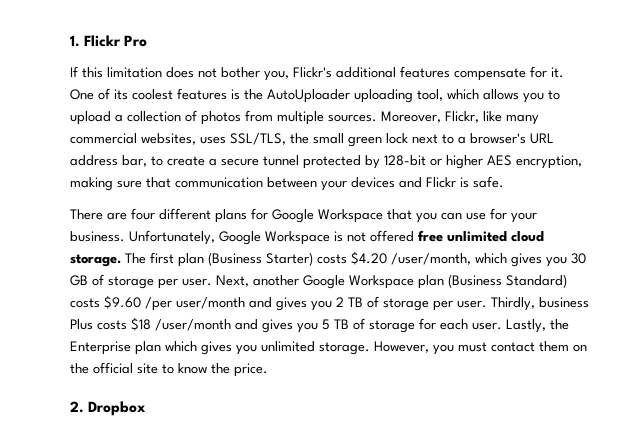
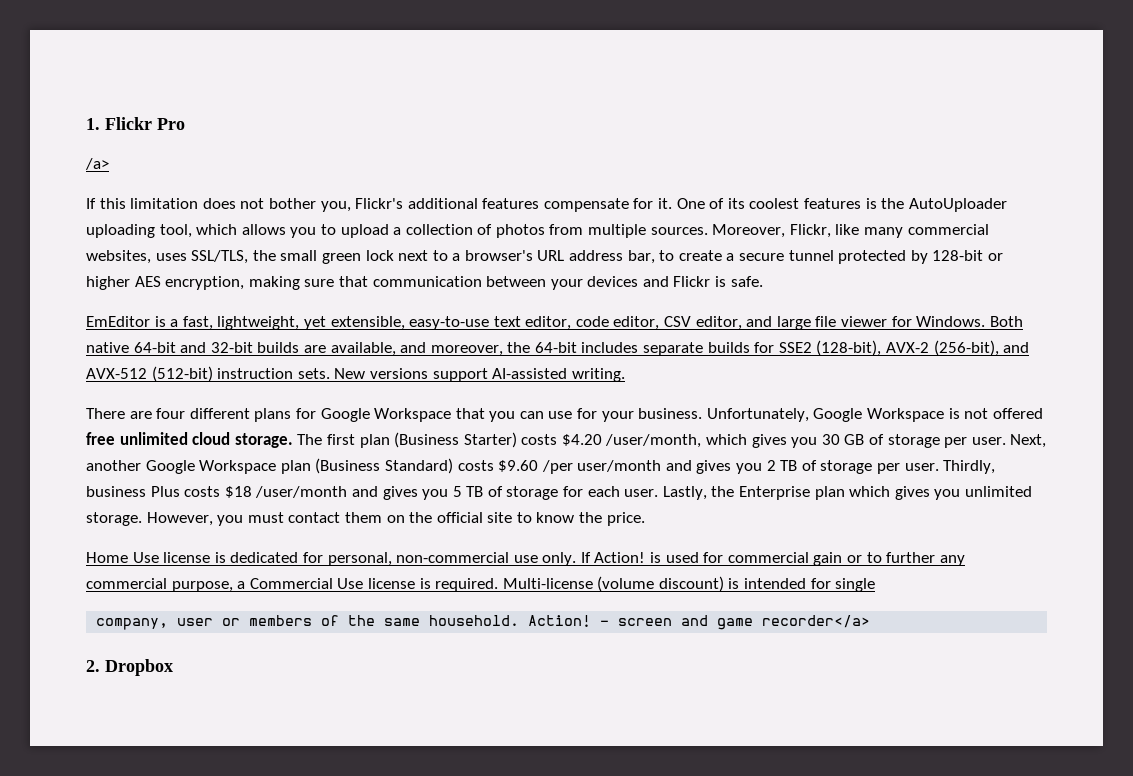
(148, 41) none -> [85,158,109,170] // /a>
(504, 182) none -> [86,316,1023,330] [86,340,1030,356] [86,366,625,382] // EmEditor is a fast, lightweight, yet extensible, easy-to-use text editor, code editor, CSV editor, and large file viewer for Windows. Both native 64-bit and 32-bit builds are available, and moreover, the 64-bit includes separate builds for SSE2 (128-bit), AVX-2 (256-bit), and AVX-512 (512-bit) instruction sets. New versions support AI-assisted writing.
(268, 370) none -> [86,552,965,566] [86,576,876,592] [96,615,871,630] // Home Use license is dedicated for personal, non-commercial use only. If Action! is used for commercial gain or to further any commercial purpose, a Commercial Use license is required. Multi-license (volume discount) is intended for single // company, user or members of the same household. Action! - screen and game recorder</a>

